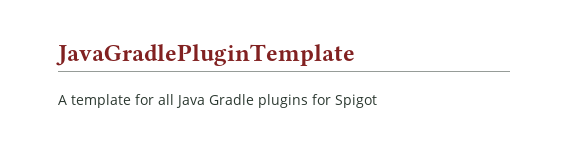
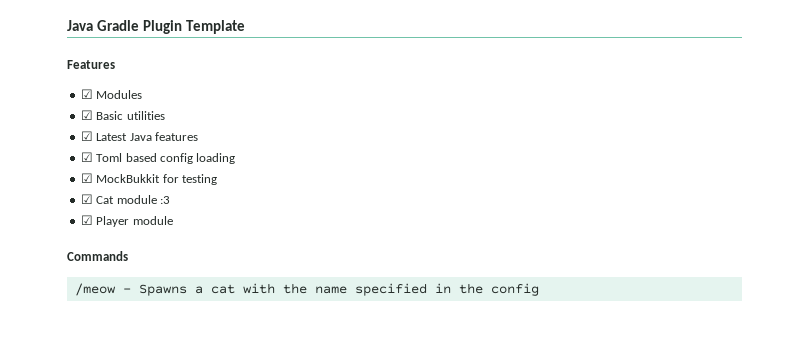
[56,44,355,66] [58,94,377,108] JavaGradlePluginTemplate // A template for all Java Gradle plugins for Spigot -> [67,20,245,34] [67,60,115,69] [80,89,143,99] [80,110,165,120] [80,131,198,141] [80,152,236,164] [80,173,217,185] [80,194,170,204] [80,215,173,227] [67,251,128,261] [74,283,539,296] Java Gradle Plugin Template // Features // ☑ Modules // ☑ Basic utilities // ☑ Latest Java features // ☑ Toml based config loading // ☑ MockBukkit for testing // ☑ Cat module :3 // ☑ Player module // Commands // /meow - Spawns a cat with the name specified in the config

